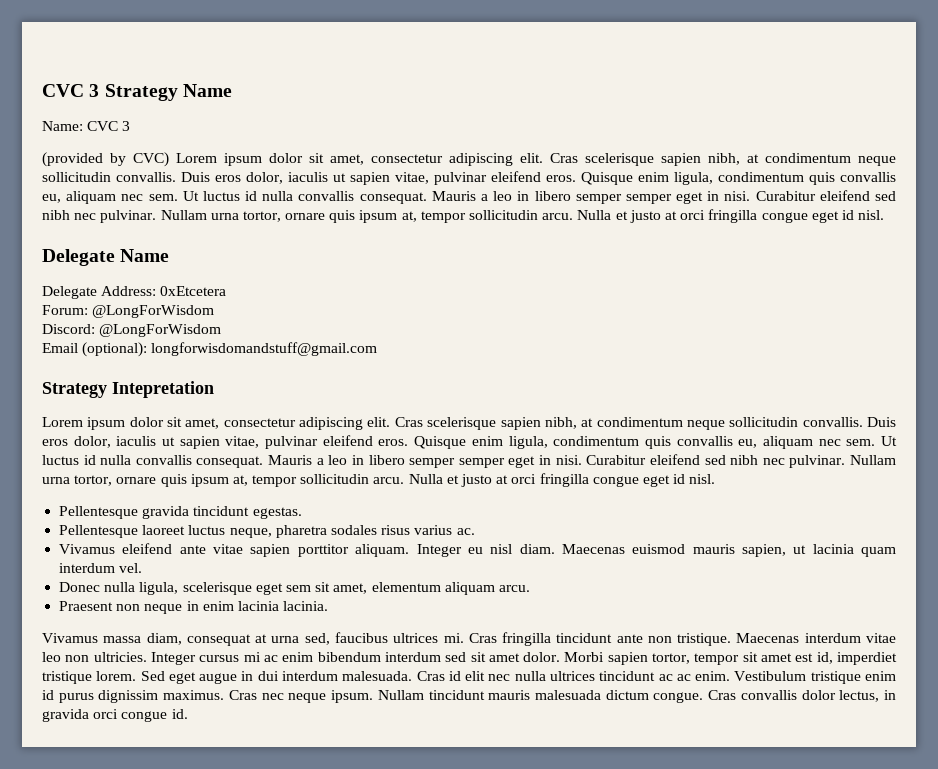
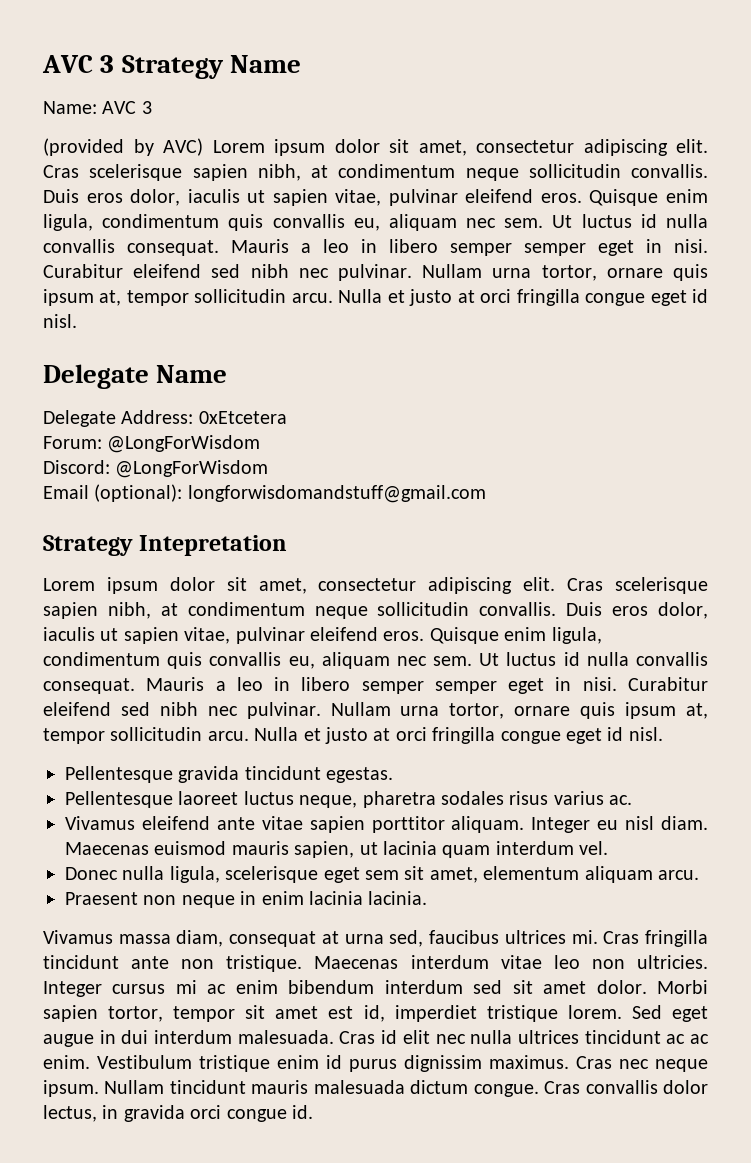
[42,84,84,97] CVC -> [42,55,93,73] AVC
[87,121,119,131] CVC -> [102,101,137,114] AVC
[133,152,169,167] CVC) -> [163,138,203,156] AVC)

